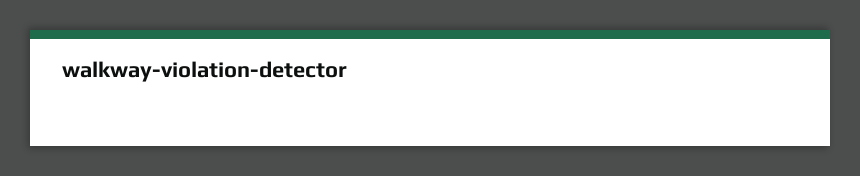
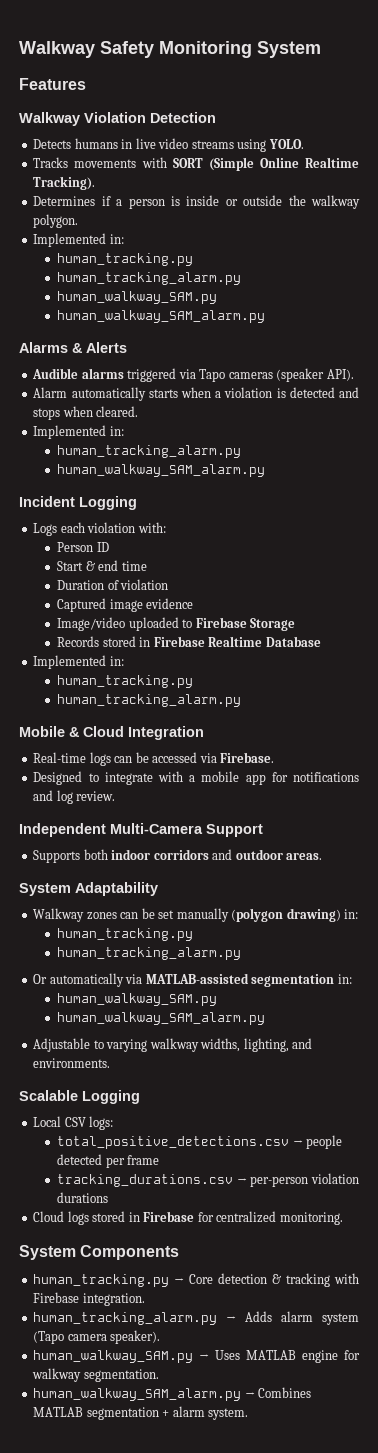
[62,61,347,82] walkway-violation-detector -> [19,41,321,58] [19,78,86,90] [19,112,216,126] [33,138,304,152] [33,157,359,171] [33,176,96,190] [33,195,360,209] [33,214,79,228] [33,233,124,247] [57,253,194,266] [57,272,242,285] [57,291,218,304] [57,310,266,323] [19,342,127,353] [32,368,354,382] [33,387,359,401] [33,406,139,420] [33,425,124,439] [57,445,242,458] [57,464,266,477] [19,496,137,510] [33,522,166,536] [57,542,109,552] [57,560,147,571] [57,579,169,590] [57,598,194,612] [57,617,296,631] [57,636,321,647] [33,655,124,669] [57,675,194,688] [57,694,242,707] [19,726,204,740] [33,752,275,766] [33,771,359,785] [33,790,116,804] [19,823,263,837] [33,849,323,863] [19,882,158,896] [33,908,359,922] [57,928,194,941] [57,947,242,960] [33,973,352,987] [57,993,218,1006] [57,1012,266,1025] [33,1038,313,1052] [33,1058,111,1068] [19,1090,140,1104] [33,1116,114,1130] [57,1135,343,1149] [57,1154,160,1168] [57,1173,359,1187] [57,1192,109,1203] [33,1211,343,1225] [19,1245,180,1260] [33,1273,359,1287] [33,1292,145,1306] [33,1311,359,1325] [33,1330,161,1344] [33,1350,360,1363] [32,1368,159,1382] [33,1387,312,1401] [33,1406,249,1420] Walkway Safety Monitoring System // Features // Walkway Violation Detection // Detects humans in live video streams using YOLO. // Tracks movements with SORT (Simple Online Realtime Tracking). // Determines if a person is inside or outside the walkway polygon. // Implemented in: // human_tracking.py // human_tracking_alarm.py // human_walkway_SAM.py // human_walkway_SAM_alarm.py // Alarms & Alerts // Audible alarms triggered via Tapo cameras (speaker API). // Alarm automatically starts when a violation is detected and stops when cleared. // Implemented in: // human_tracking_alarm.py // human_walkway_SAM_alarm.py // Incident Logging // Logs each violation with: // Person ID // Start & end time // Duration of violation // Captured image evidence // Image/video uploaded to Firebase Storage // Records stored in Firebase Realtime Database // Implemented in: // human_tracking.py // human_tracking_alarm.py // Mobile & Cloud Integration // Real-time logs can be accessed via Firebase. // Designed to integrate with a mobile app for notifications and log review. // Independent Multi-Camera Support // Supports both indoor corridors and outdoor areas. // System Adaptability // Walkway zones can be set manually (polygon drawing) in: // human_tracking.py // human_tracking_alarm.py // Or automatically via MATLAB-assisted segmentation in: // human_walkway_SAM.py // human_walkway_SAM_alarm.py // Adjustable to varying walkway widths, lighting, and environments. // Scalable Logging // Local CSV logs: // total_positive_detections.csv → people detected per frame // tracking_durations.csv → per-person violation durations // Cloud logs stored in Firebase for centralized monitoring. // System Components // human_tracking.py → Core detection & tracking with Firebase integration. // human_tracking_alarm.py → Adds alarm system (Tapo camera speaker). // human_walkway_SAM.py → Uses MATLAB engine for walkway segmentation. // human_walkway_SAM_alarm.py → Combines MATLAB segmentation + alarm system.

